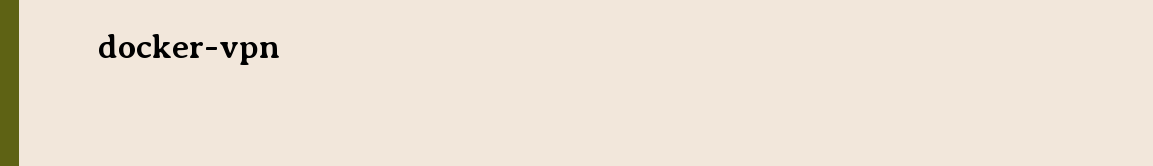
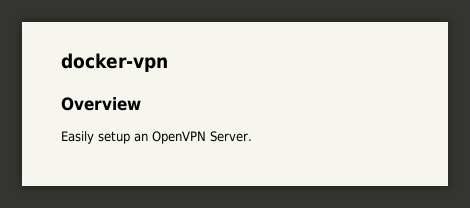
(280, 49) none -> [61,97,141,111] [61,131,252,144] // Overview // Easily setup an OpenVPN Server.

